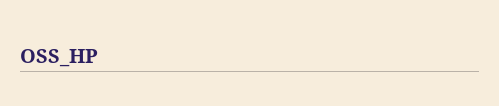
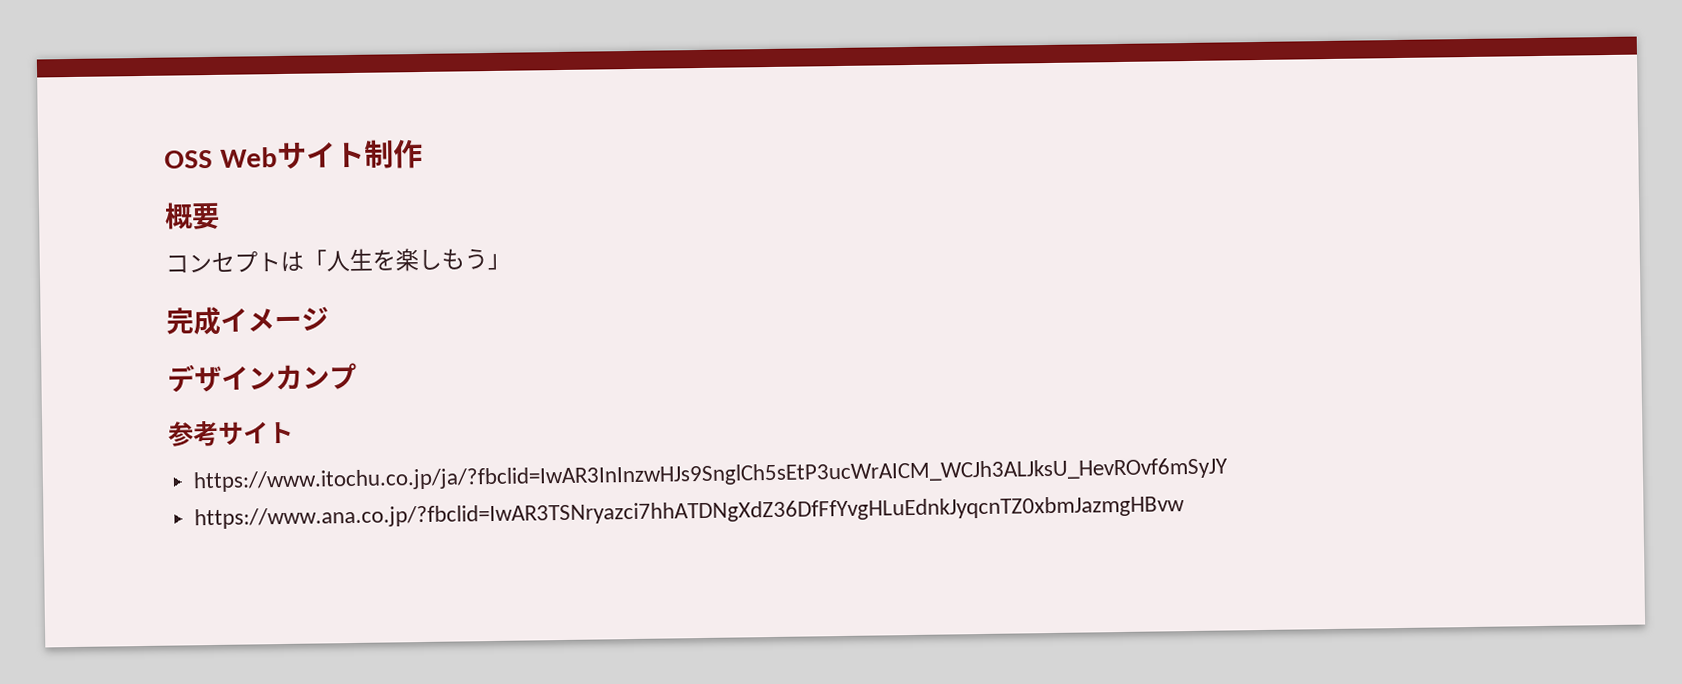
[20,49,98,67] OSS_HP -> [164,138,423,170] [164,202,220,230] [165,248,511,274] [166,306,329,336] [167,362,357,393] [168,420,294,447] [193,457,1229,493] [194,495,1186,530] OSS Webサイト制作 // 概要 // コンセプトは「人生を楽しもう」 // 完成イメージ // デザインカンプ // 参考サイト // https://www.itochu.co.jp/ja/?fbclid=IwAR3InInzwHJs9SnglCh5sEtP3ucWrAICM_WCJh3ALJksU_HevROvf6mSyJY // https://www.ana.co.jp/?fbclid=IwAR3TSNryazci7hhATDNgXdZ36DfFfYvgHLuEdnkJyqcnTZ0xbmJazmgHBvw

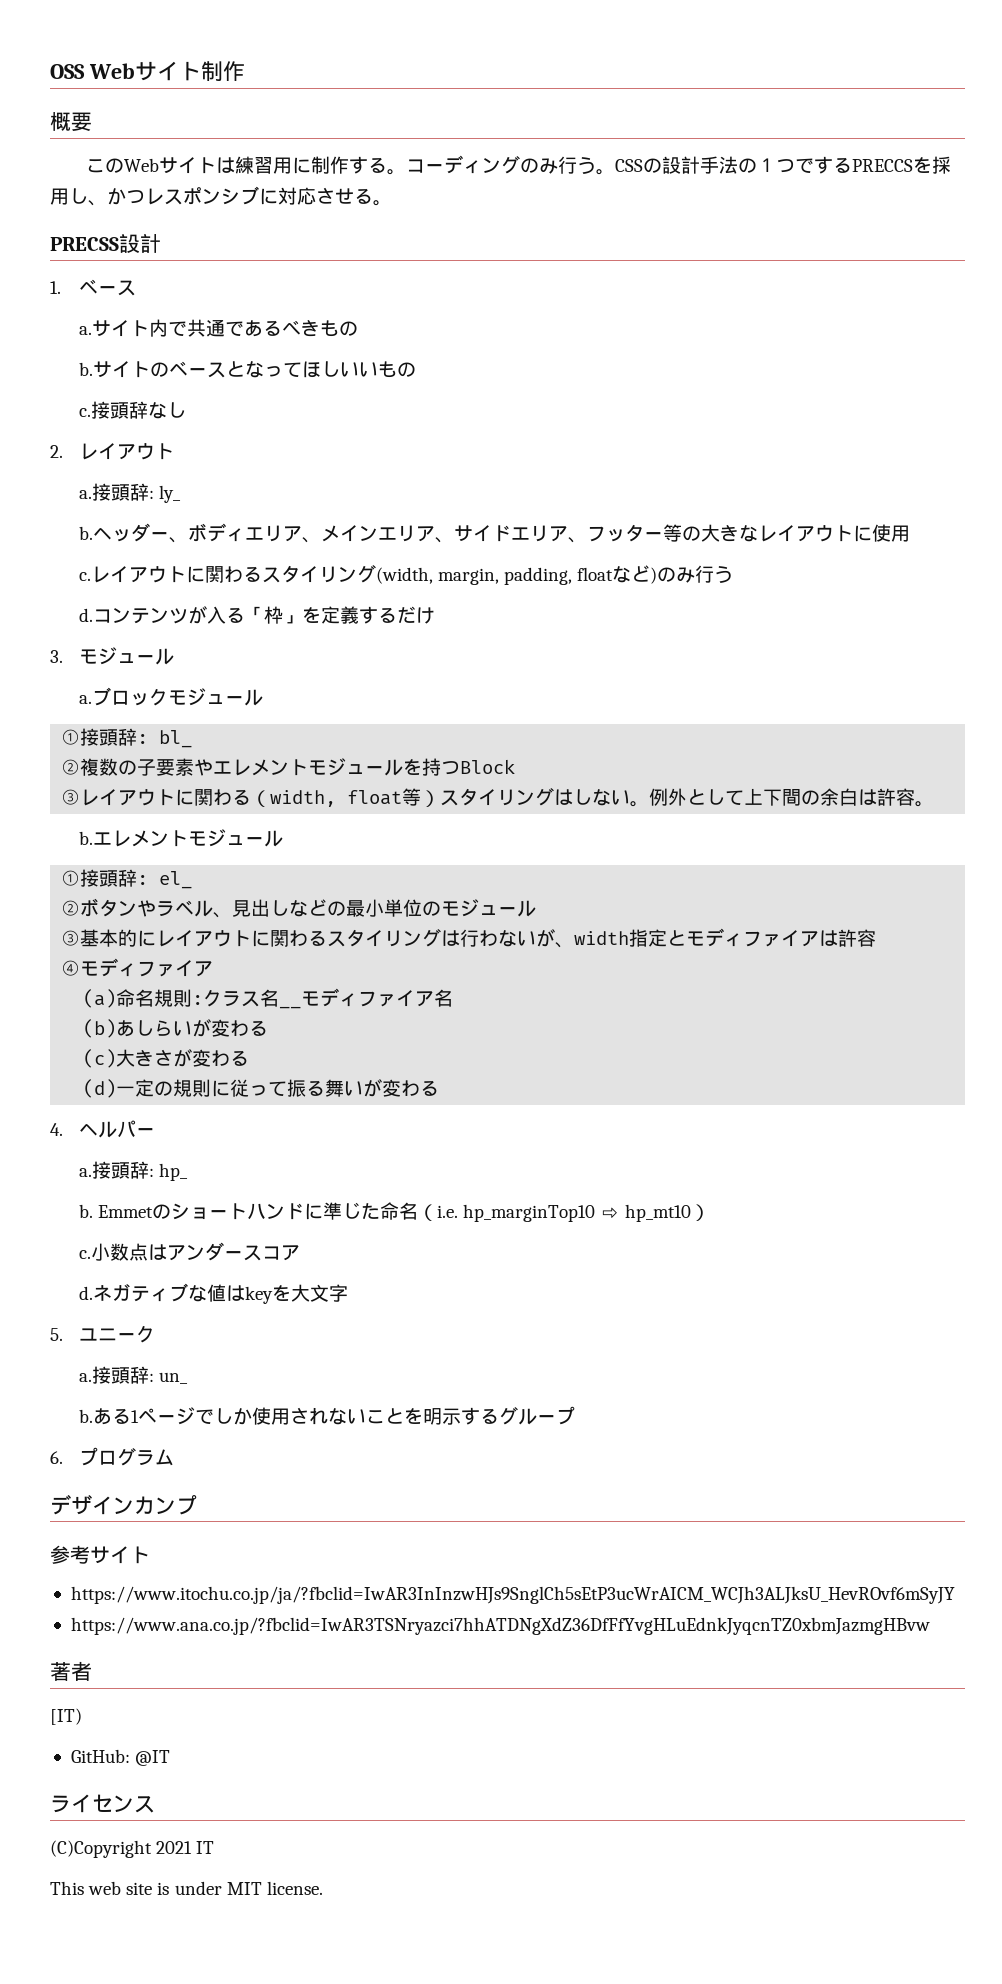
[165,248,511,274] [166,306,329,336] コンセプトは「人生を楽しもう」 // 完成イメージ -> [85,155,951,175] [50,186,392,206] [50,233,161,253] [50,279,137,296] [79,319,359,337] [79,361,417,378] [79,401,187,419] [50,443,175,460] [79,483,182,503] [79,523,911,543] [79,565,734,585] [79,606,436,624] [50,647,175,665] [79,687,264,706] [61,728,193,748] [61,758,516,776] [61,788,935,807] [79,829,284,847] [61,869,193,889] [61,898,537,918] [61,928,877,948] [61,958,214,977] [83,988,454,1009] [83,1019,269,1038] [83,1049,250,1068] [83,1079,440,1098] [50,1120,156,1138] [79,1161,189,1181] [79,1202,710,1222] [79,1242,301,1261] [79,1283,349,1304] [50,1325,156,1343] [79,1366,189,1384] [79,1406,576,1425] [50,1447,175,1466] このWebサイトは練習用に制作する。コーディングのみ行う。CSSの設計手法の１つでするPRECCSを採用し、かつレスポンシブに対応させる。 // PRECSS設計 // 1.ベース // a.サイト内で共通であるべきもの // b.サイトのベースとなってほしいいもの // c.接頭辞なし // 2.レイアウト // a.接頭辞: ly_ // b.ヘッダー、ボディエリア、メインエリア、サイドエリア、フッター等の大きなレイアウトに使用 // c.レイアウトに関わるスタイリング(width, margin, padding, floatなど)のみ行う // d.コンテンツが入る「枠」を定義するだけ // 3.モジュール // a.ブロックモジュール // ①接頭辞: bl_ // ②複数の子要素やエレメントモジュールを持つBlock // ③レイアウトに関わる（width, float等）スタイリングはしない。例外として上下間の余白は許容。 // b.エレメントモジュール // ①接頭辞: el_ // ②ボタンやラベル、見出しなどの最小単位のモジュール // ③基本的にレイアウトに関わるスタイリングは行わないが、width指定とモディファイアは許容 // ④モディファイア // (a)命名規則:クラス名__モディファイア名 // (b)あしらいが変わる // (c)大きさが変わる // (d)一定の規則に従って振る舞いが変わる // 4.ヘルパー // a.接頭辞: hp_ // b. Emmetのショートハンドに準じた命名（i.e. hp_marginTop10 ⇨ hp_mt10） // c.小数点はアンダースコア // d.ネガティブな値はkeyを大文字 // 5.ユニーク // a.接頭辞: un_ // b.ある1ページでしか使用されないことを明示するグループ // 6.プログラム
(1186, 512) none -> [50,1661,92,1681] [50,1708,82,1725] [70,1749,171,1766] [50,1794,155,1813] [50,1840,215,1858] [50,1881,323,1895] // 著者 // [IT) // GitHub: @IT // ライセンス // (C)Copyright 2021 IT // This web site is under MIT license.

